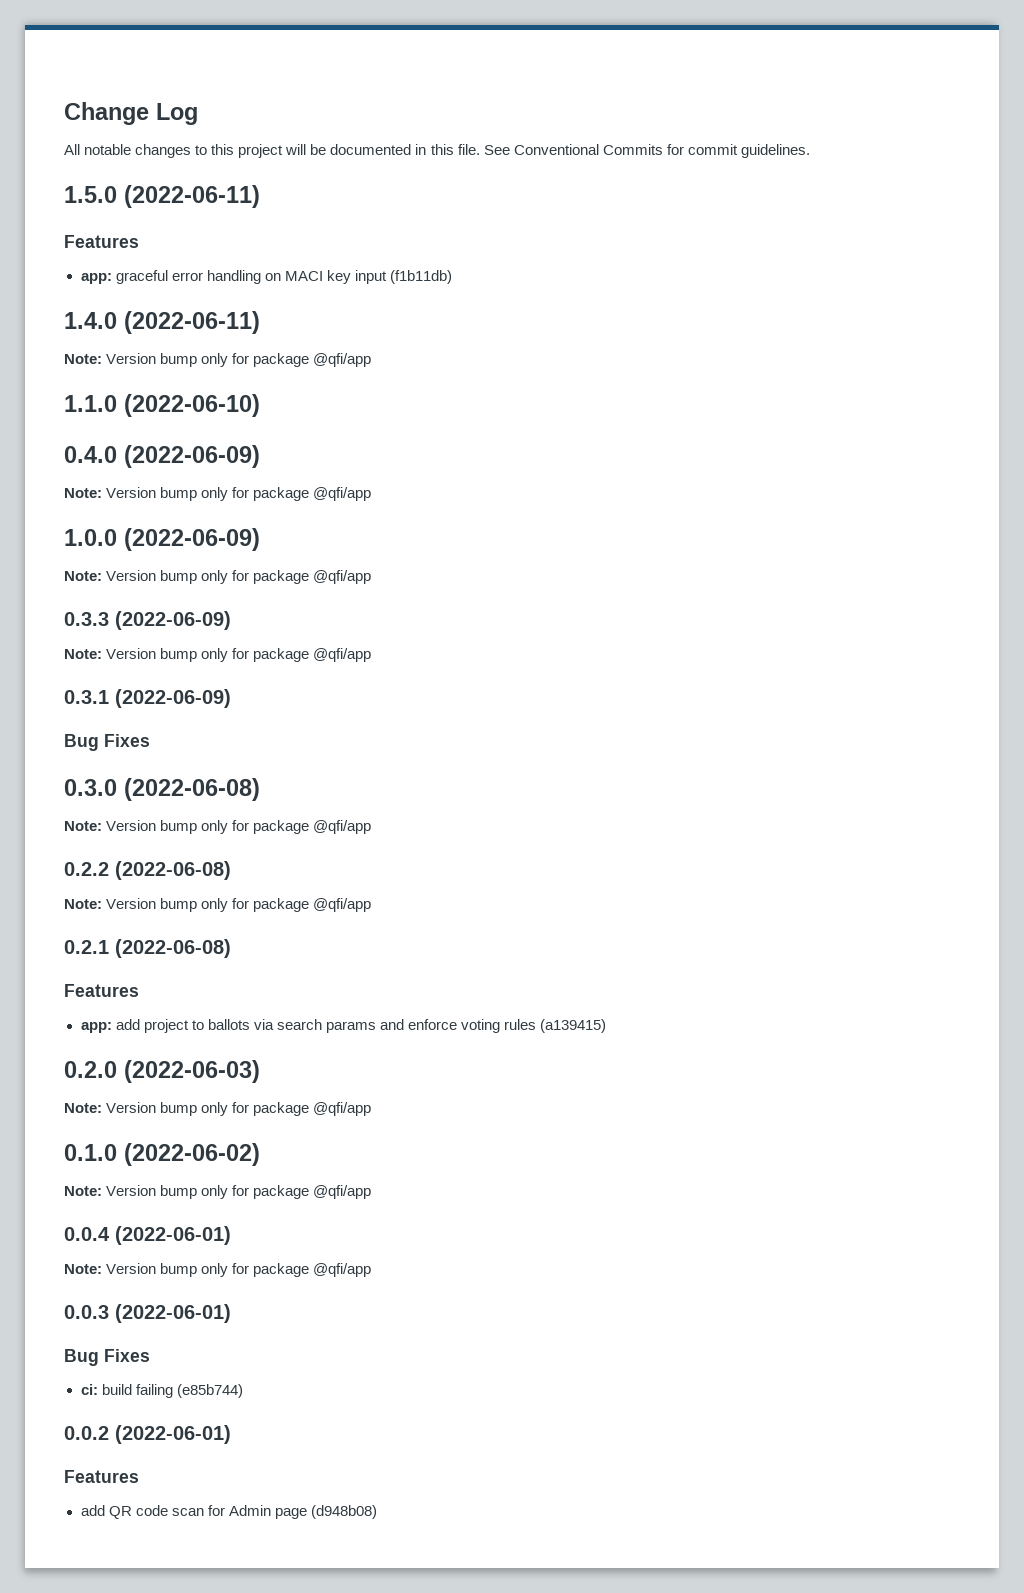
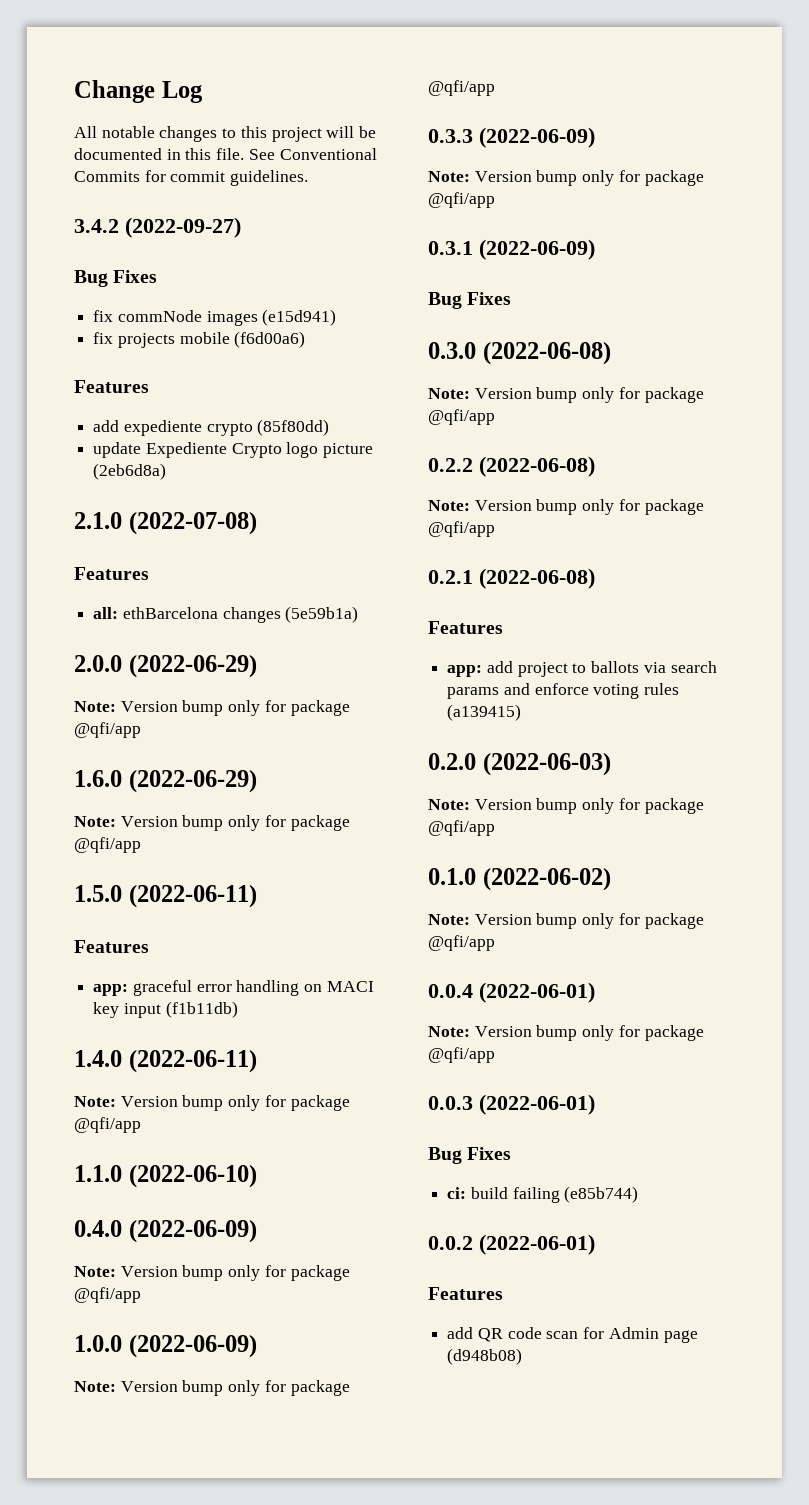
(810, 151) none -> [74,217,241,238] [74,270,158,287] [93,309,337,326] [93,331,306,348] [74,380,149,393] [93,419,330,436] [93,442,374,458] [93,463,167,480] [74,512,257,535] [74,567,149,580] [93,606,359,623] [74,655,257,678] [74,700,350,716] [74,722,141,738] [74,770,257,793] [74,815,350,831] [74,837,141,853] // 3.4.2 (2022-09-27) // Bug Fixes // fix commNode images (e15d941) // fix projects mobile (f6d00a6) // Features // add expediente crypto (85f80dd) // update Expediente Crypto logo picture (2eb6d8a) // 2.1.0 (2022-07-08) // Features // all: ethBarcelona changes (5e59b1a) // 2.0.0 (2022-06-29) // Note: Version bump only for package @qfi/app // 1.6.0 (2022-06-29) // Note: Version bump only for package @qfi/app

